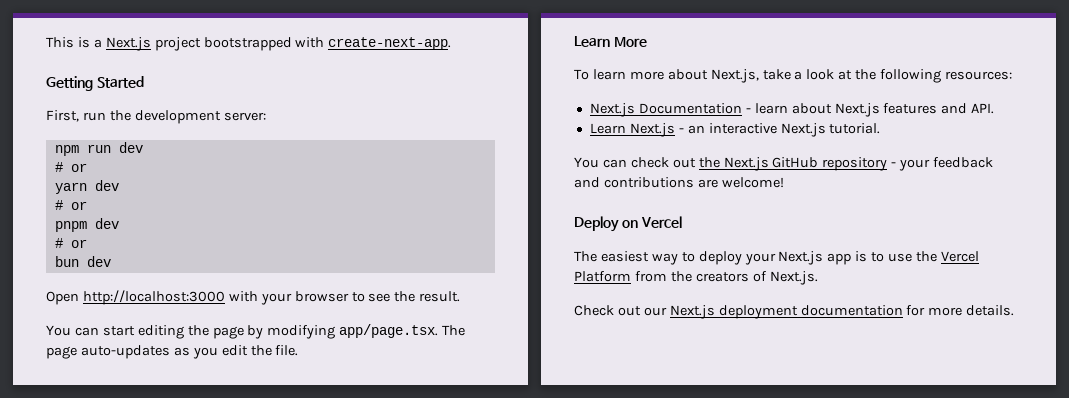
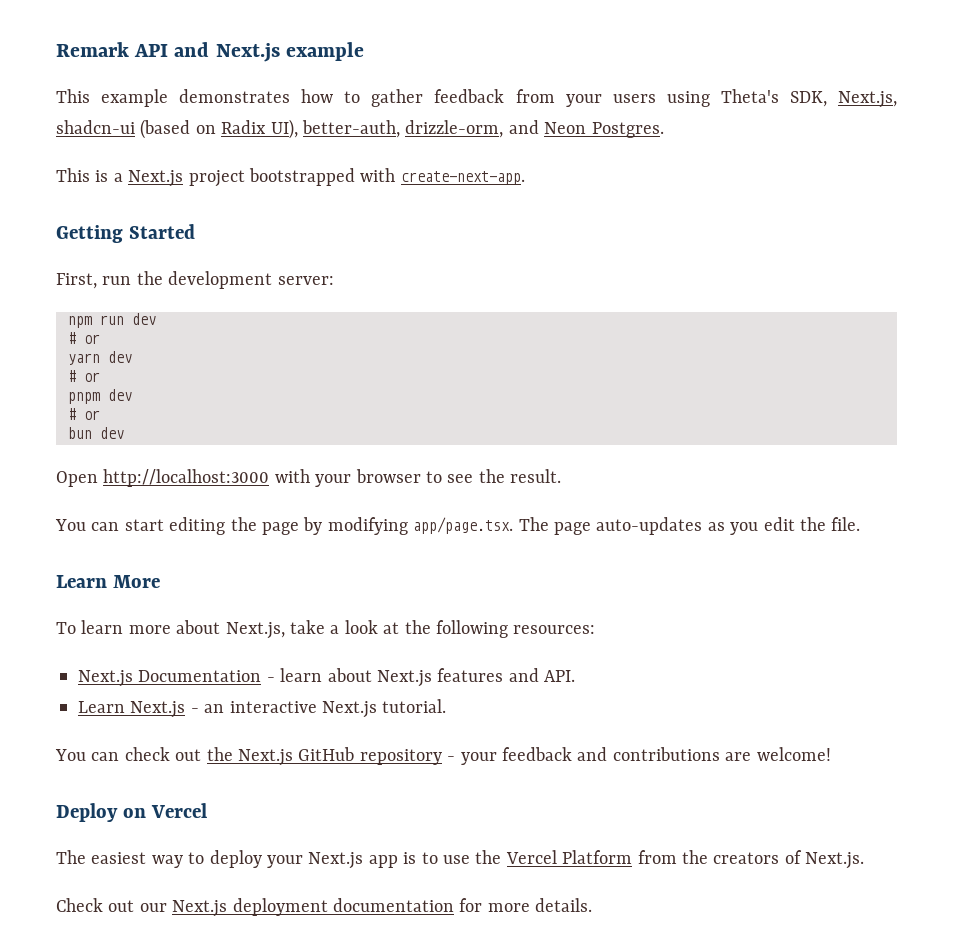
(46, 42) none -> [56,42,364,62] [56,89,898,108] [56,119,664,139] Remark API and Next.js example // This example demonstrates how to gather feedback from your users using Theta's SDK, Next.js, shadcn-ui (based on Radix UI), better-auth, drizzle-orm, and Neon Postgres. //

